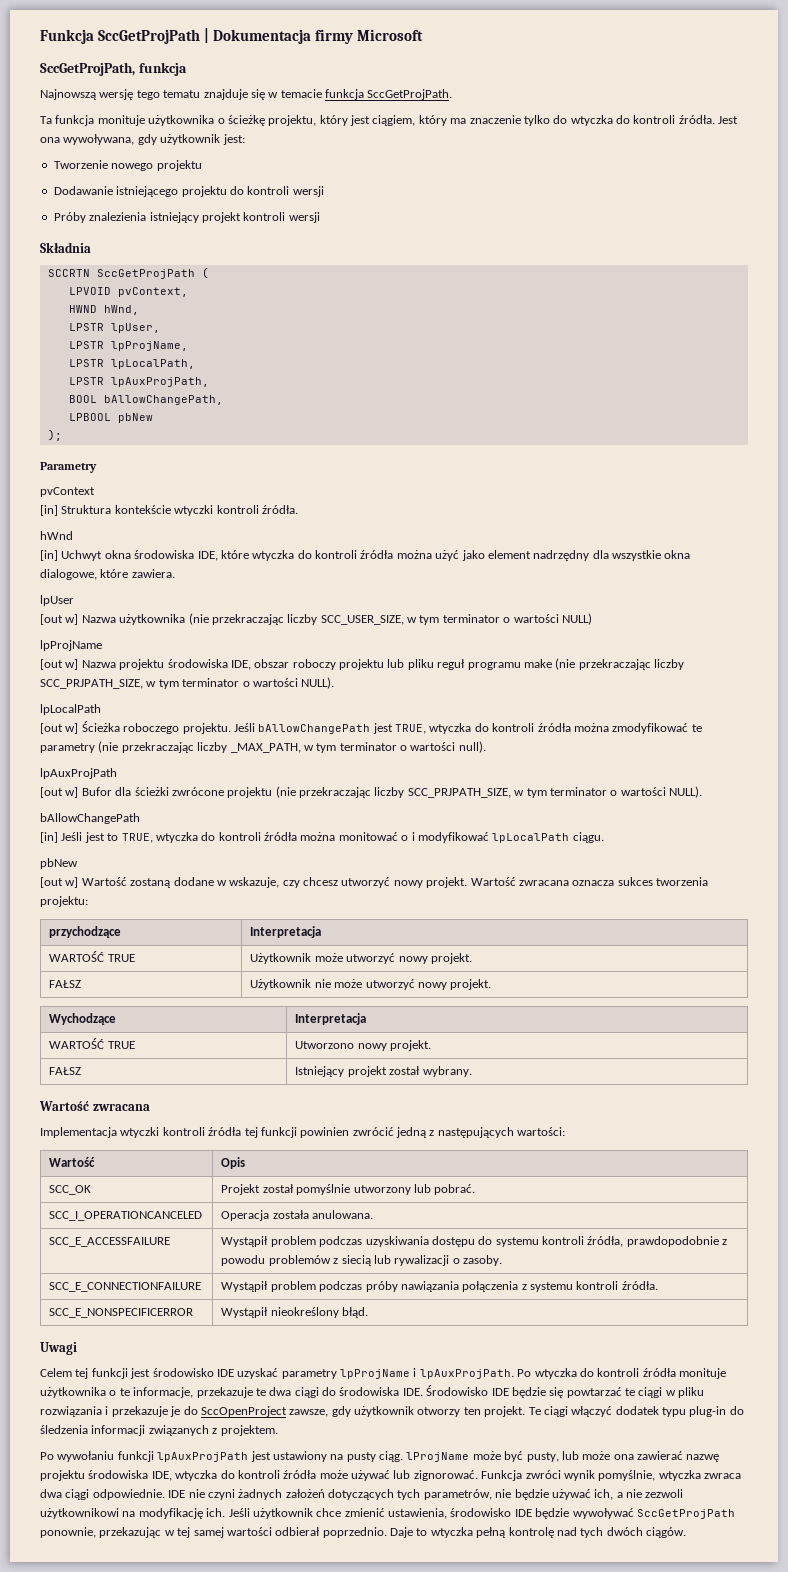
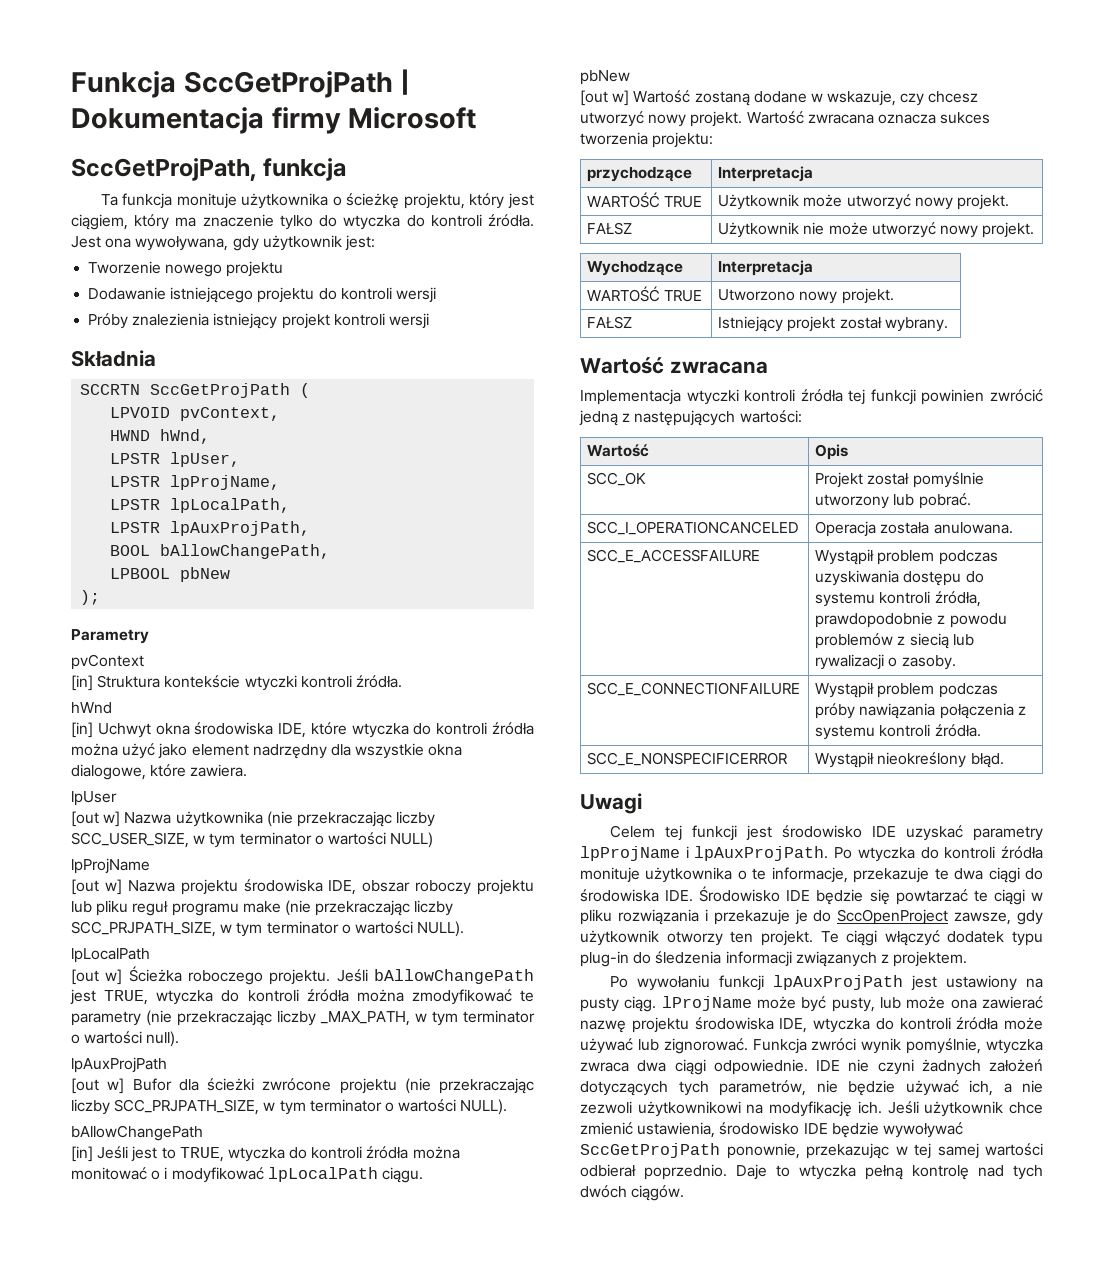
[40,89,453,100] // Najnowszą wersję tego tematu znajduje się w temacie funkcja SccGetProjPath. -> (347, 169) none

